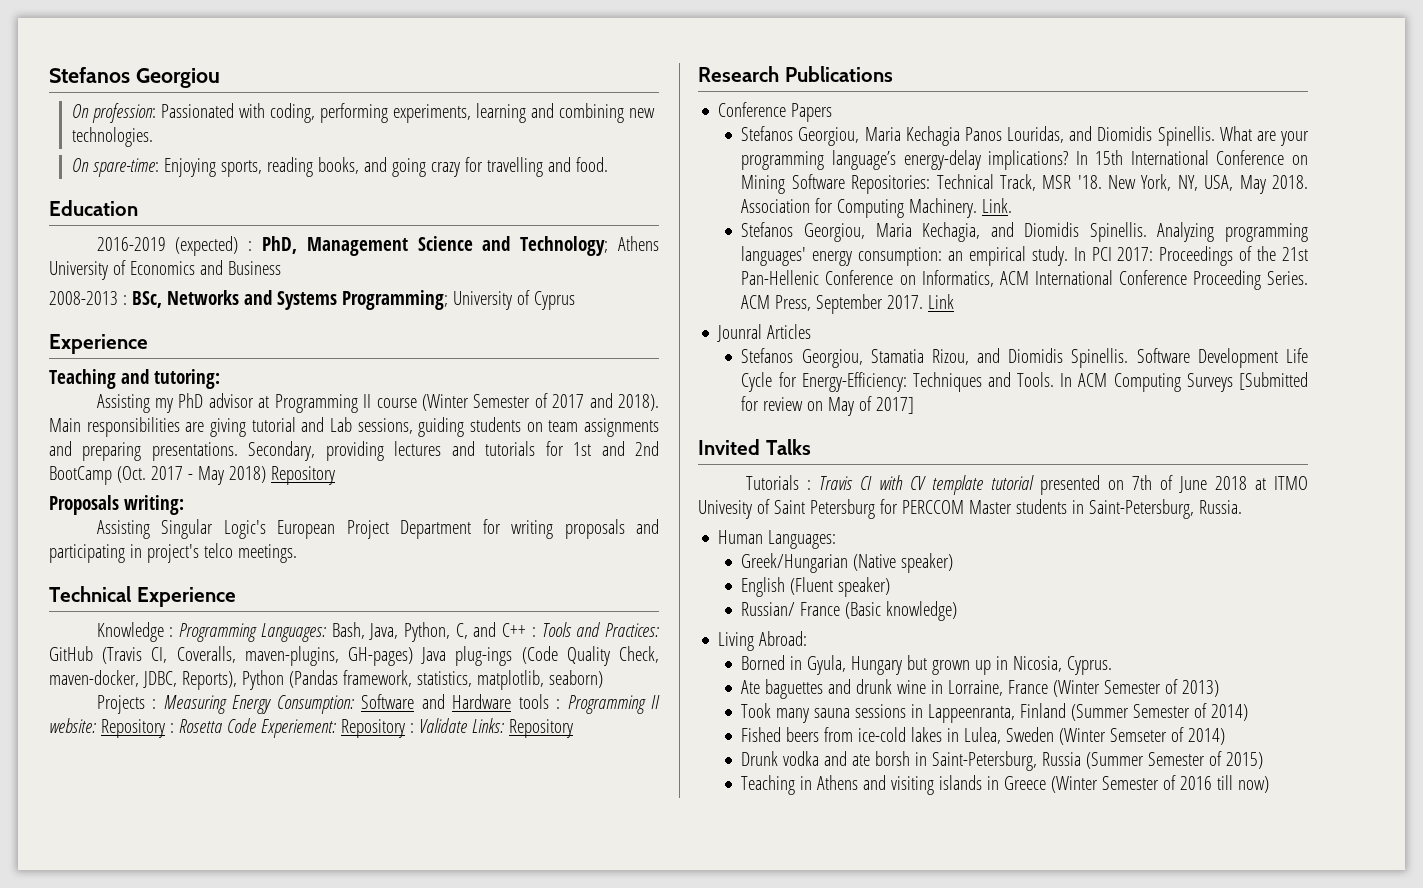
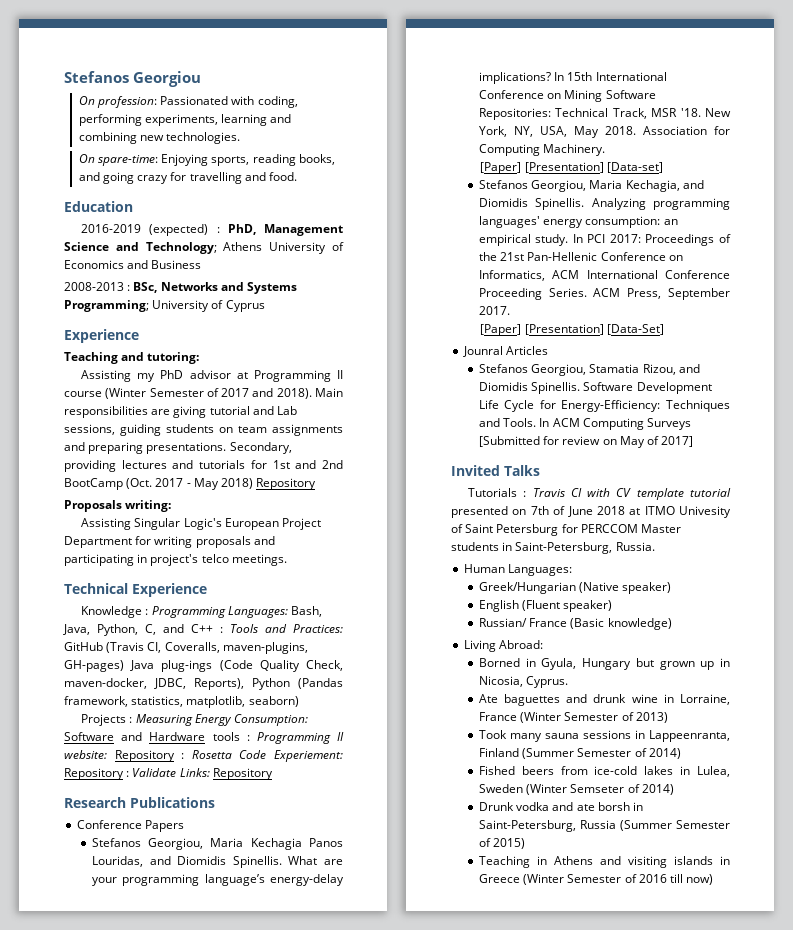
[982,198,1013,213] Link. -> [480,162,663,174] // [Paper] [Presentation] [Data-set]
[928,294,955,309] Link -> [480,324,664,336] // [Paper] [Presentation] [Data-Set]

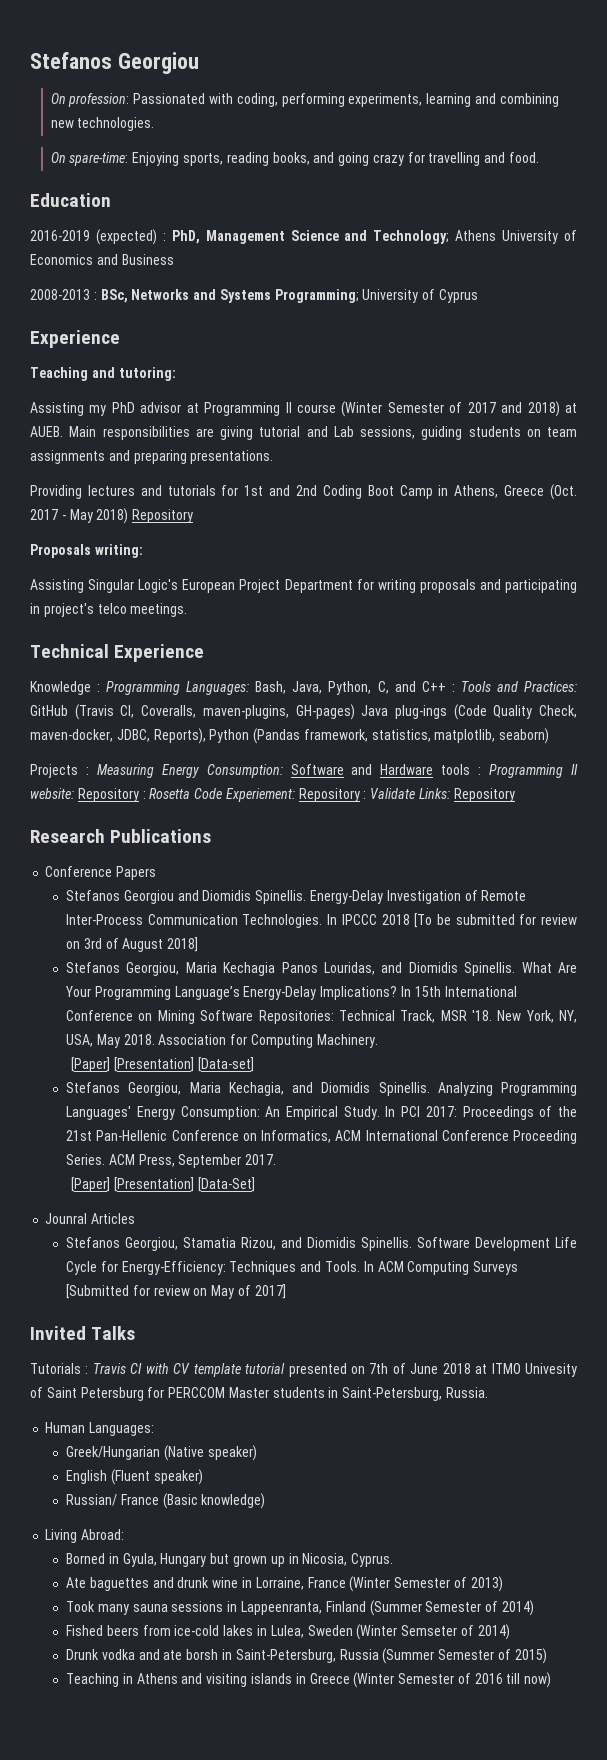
[276,388,312,399] 2018). -> [527,401,578,417] [30,426,63,437] 2018) at AUEB.
[229,442,292,454] [64,460,116,472] Secondary, providing -> [30,485,82,499] // Providing
[64,478,123,490] BootCamp -> [322,485,545,499] Coding Boot Camp in Athens, Greece
(185, 826) none -> [66,890,527,904] [66,913,578,928] [66,937,199,952] // Stefanos Georgiou and Diomidis Spinellis. Energy-Delay Investigation of Remote Inter-Process Communication Technologies. In IPCCC 2018 [To be submitted for review on 3rd of August 2018]
[324,859,343,865] [91,874,344,886] [478,72,551,84] are your programming language’s energy-delay implications? -> [558,962,577,973] [65,986,398,1000] Are Your Programming Language’s Energy-Delay Implications?
[653,198,730,210] [478,216,678,228] [478,234,569,246] programming languages' energy consumption: an empirical study. -> [500,1082,577,1096] [66,1106,380,1120] Programming Languages' Energy Consumption: An Empirical Study.

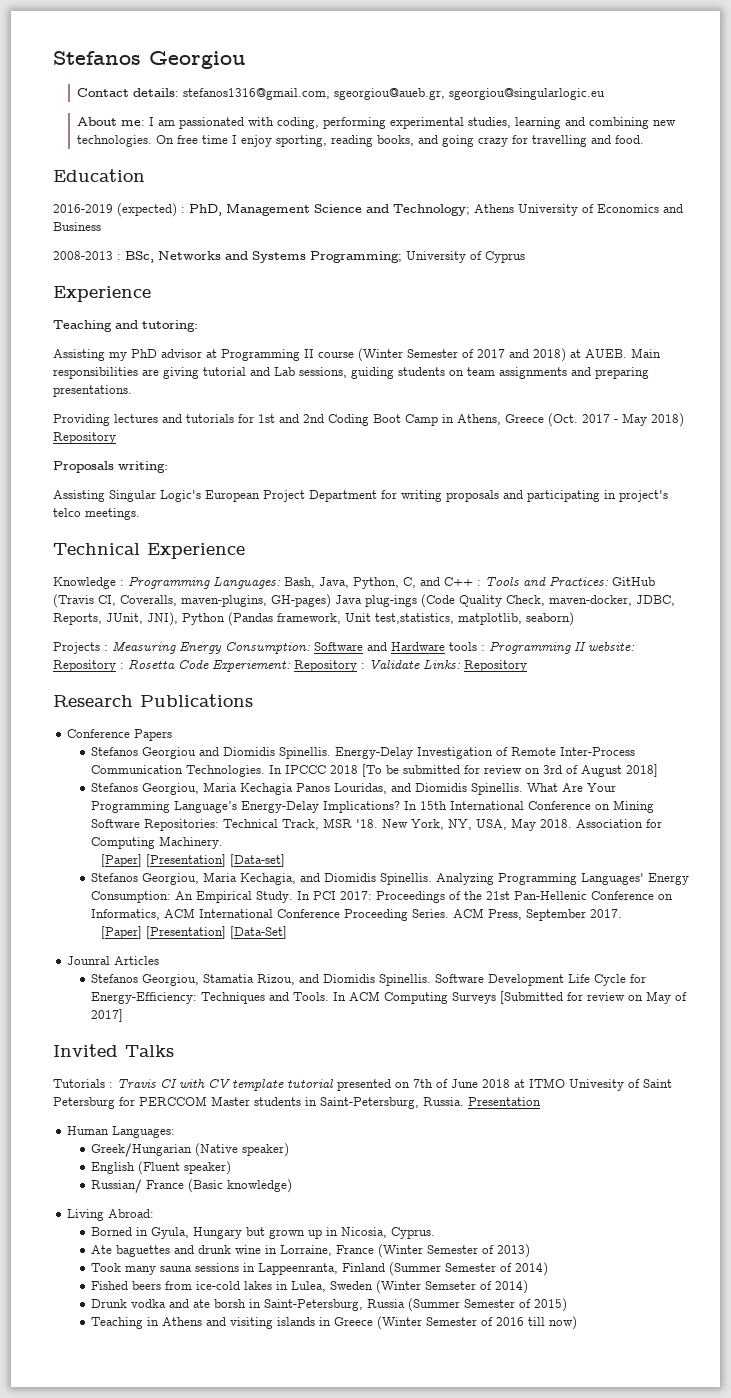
[50,93,206,107] On profession: Passionated -> [77,88,606,100] [77,117,245,129] Contact details: stefanos1316@gmail.com, sgeorgiou@aueb.gr, sgeorgiou@singularlogic.eu // About me: I am passionated
[348,93,423,107] experiments, -> [390,117,512,129] experimental studies,
[50,152,224,166] // On spare-time: Enjoying sports, -> [156,135,328,147] On free time I enjoy sporting,
[153,728,206,744] Reports), -> [53,612,178,626] Reports, JUnit, JNI),
[371,729,431,742] statistics, -> [345,613,454,624] Unit test,statistics,
(489, 1392) none -> [468,1097,541,1106] Presentation

